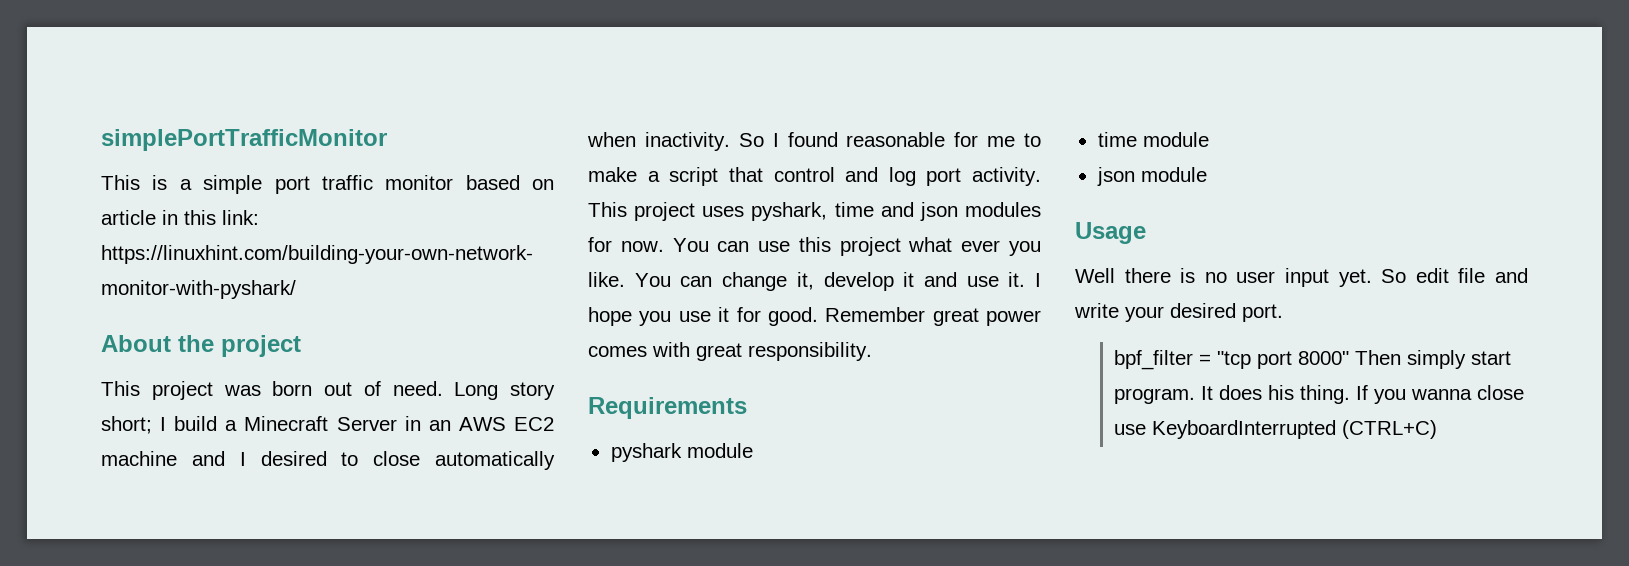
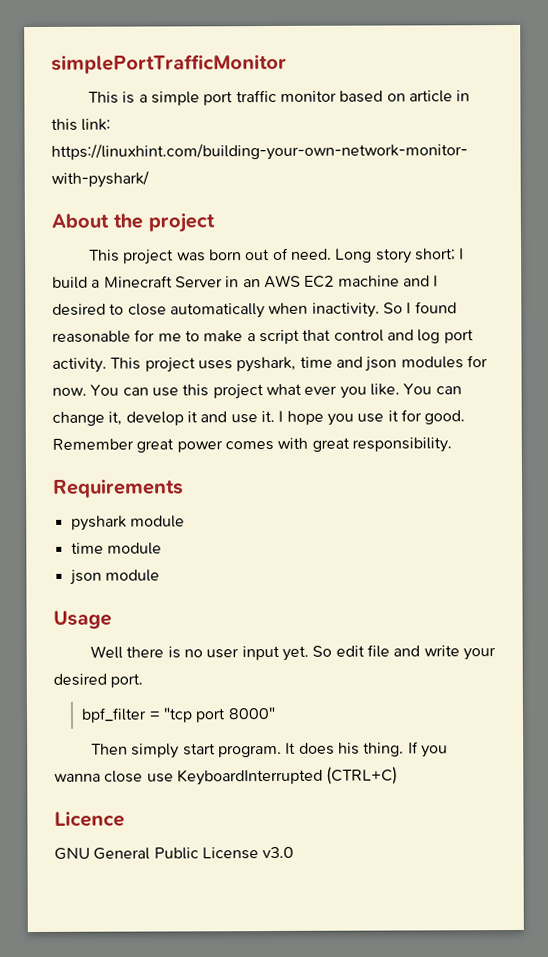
(1349, 358) none -> (276, 713) //
(1437, 429) none -> [54,810,125,827] [54,846,295,860] // Licence // GNU General Public License v3.0

